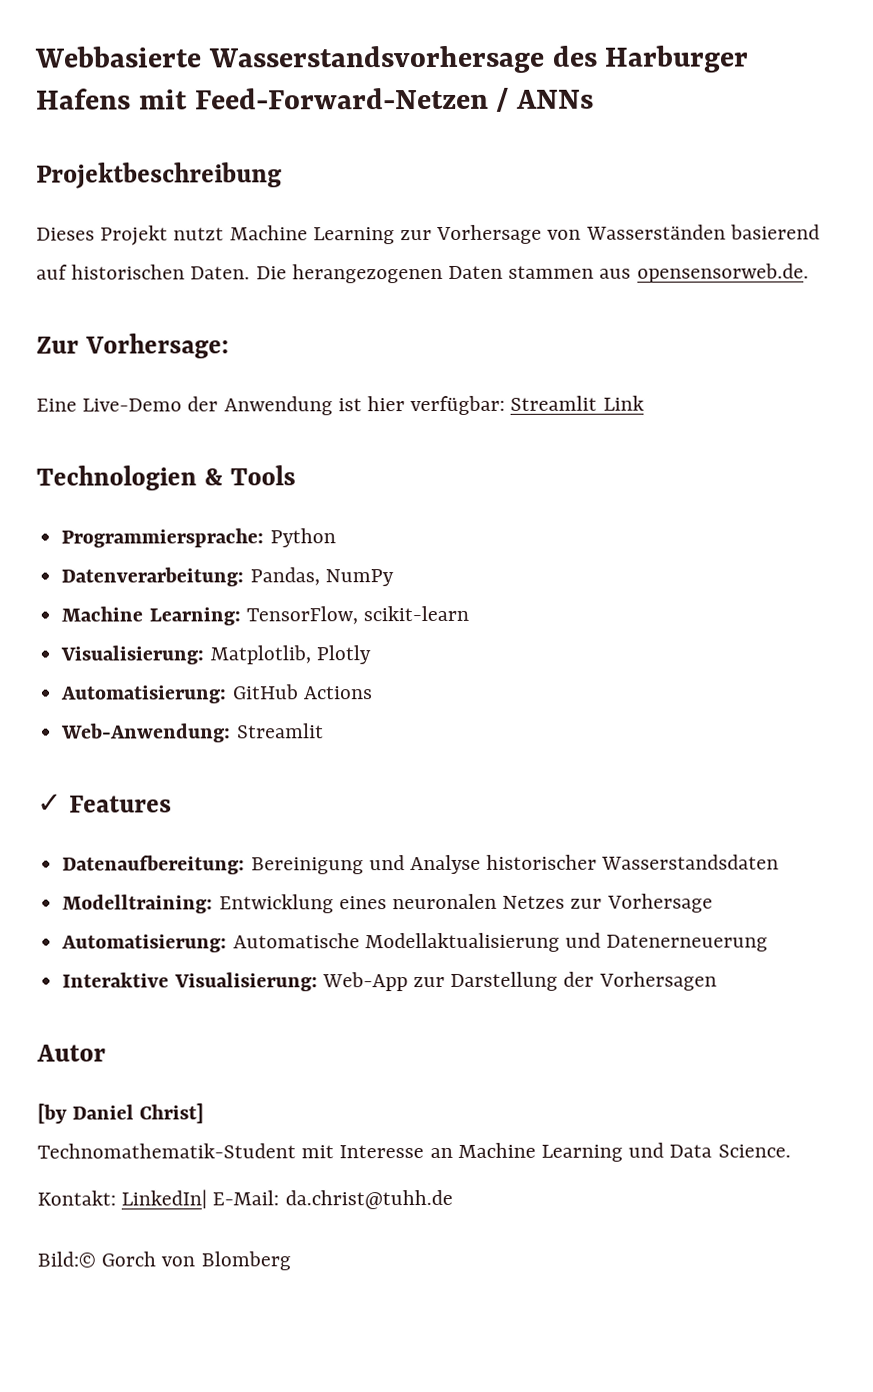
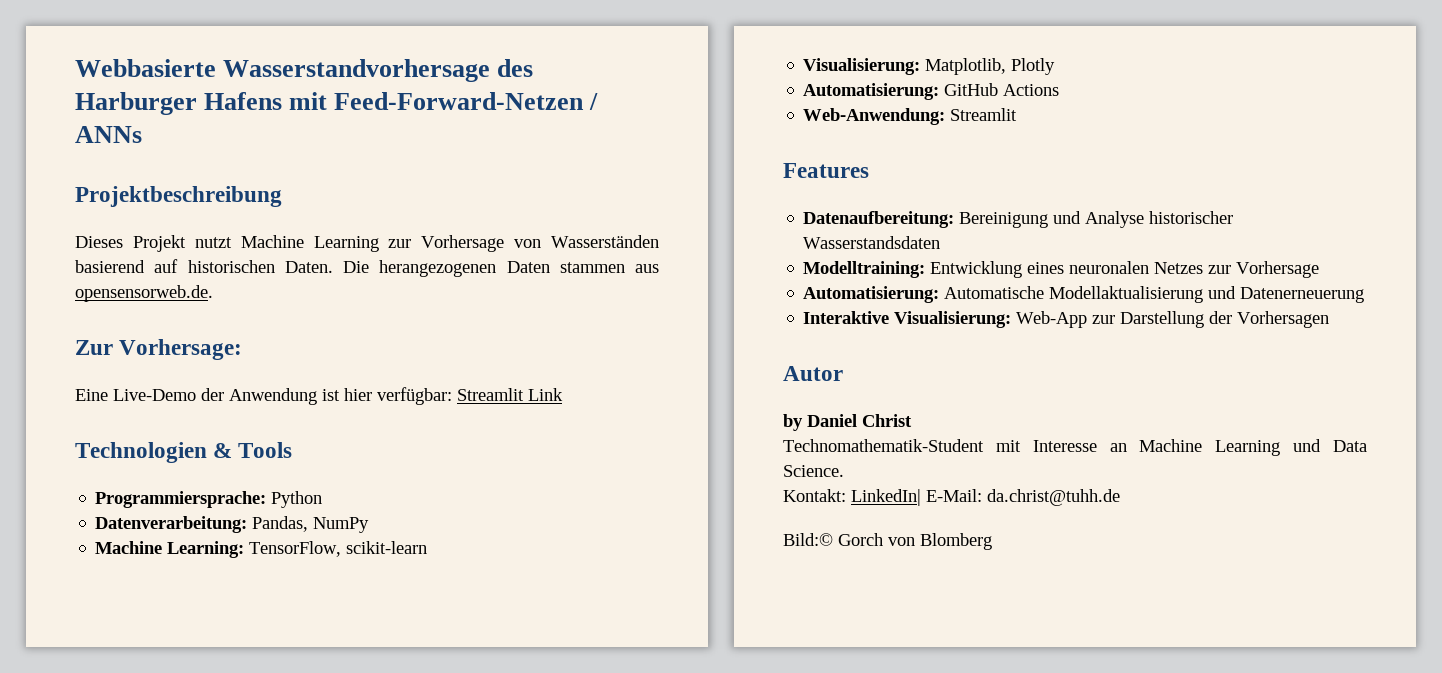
[207,45,545,74] Wasserstandsvorhersage -> [223,59,491,82] Wasserstandvorhersage
[37,793,62,813] ✓ -> (1018, 114) none
[37,1103,205,1124] [by Daniel Christ] -> [783,414,912,431] by Daniel Christ

